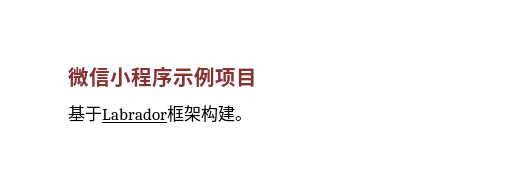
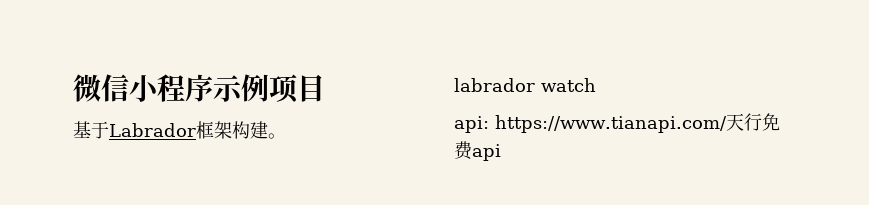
(252, 118) none -> [454,78,596,92] [454,113,780,133] [454,141,501,161] // labrador watch // api: https://www.tianapi.com/天行免费api

